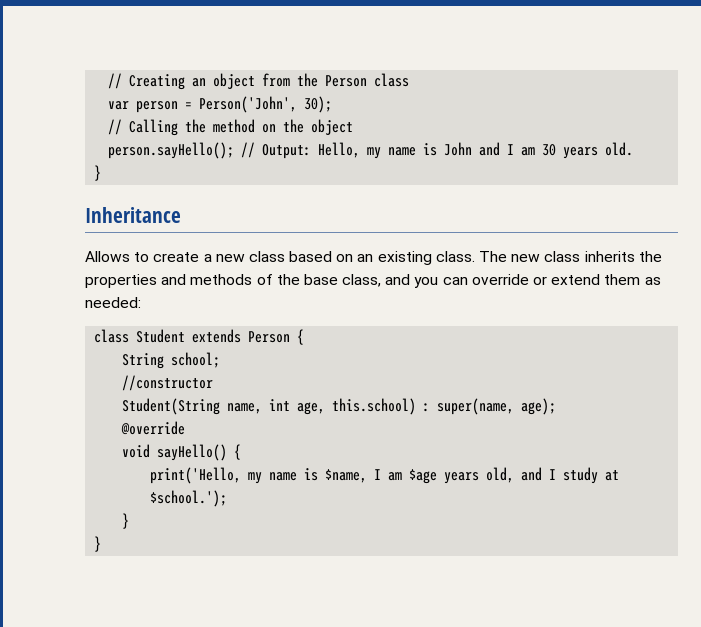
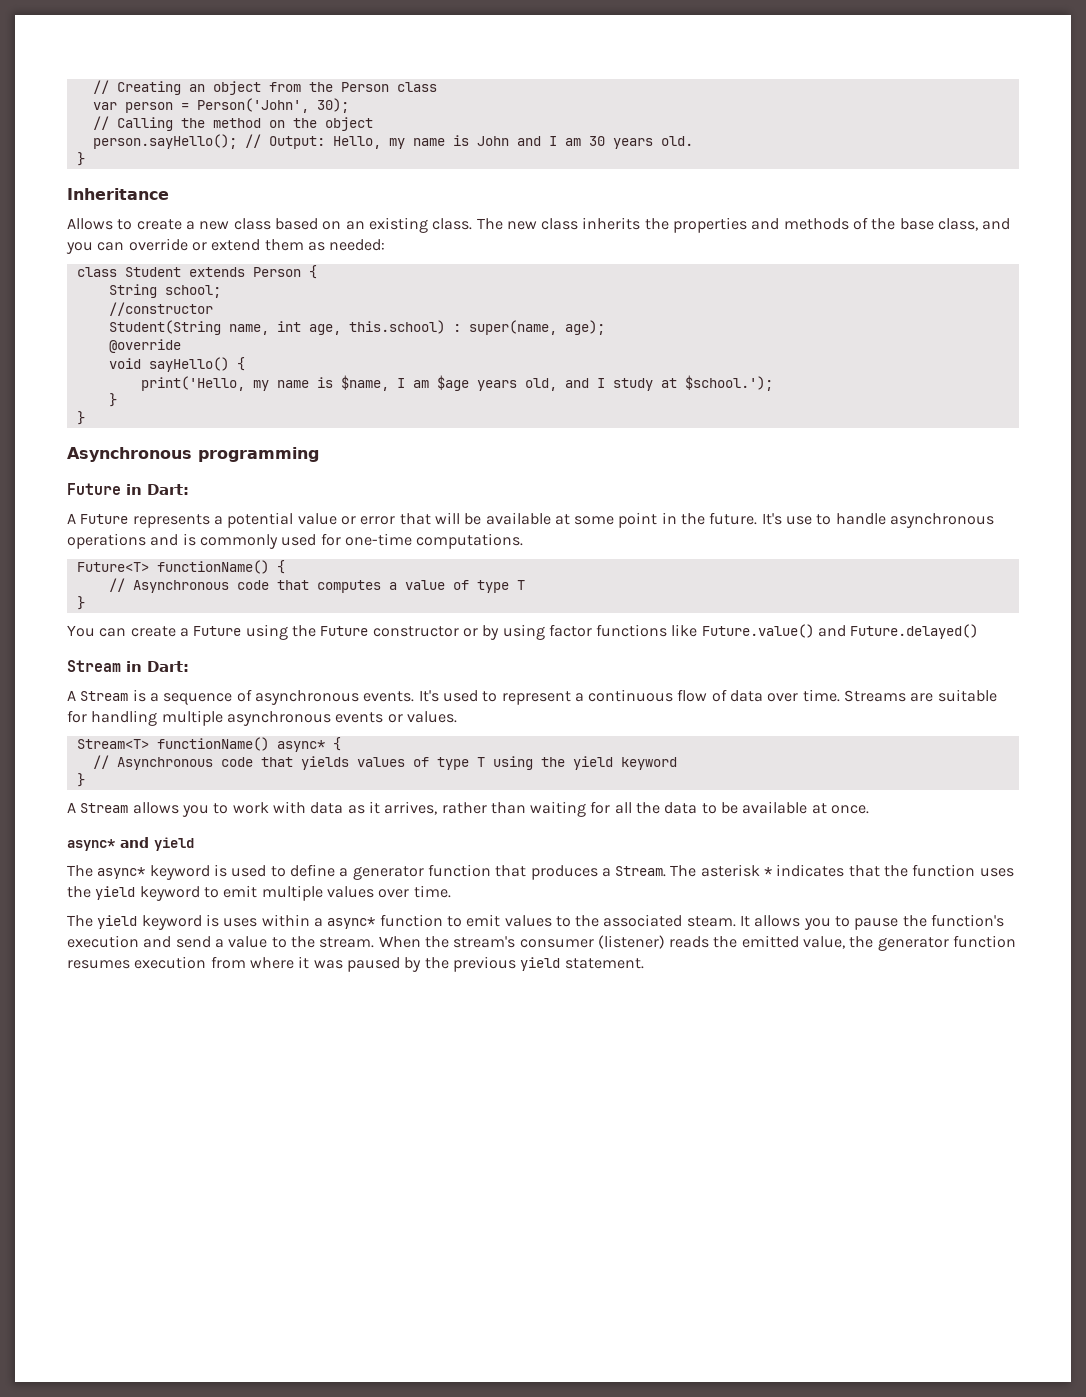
(102, 544) none -> [67,447,319,462] [67,483,189,495] [67,512,995,528] [67,533,524,549] [76,560,285,574] [108,578,525,593] [76,596,85,610] [67,624,979,640] [67,660,189,672] [67,689,997,705] [67,710,457,726] [76,737,341,752] [92,755,677,770] [76,773,85,787] [67,801,870,817] [67,837,194,851] [67,864,1014,880] [67,885,451,901] [67,914,1005,930] [67,935,1017,951] [67,956,644,972] // Asynchronous programming // Future in Dart: // A Future represents a potential value or error that will be available at some point in the future. It's use to handle asynchronous operations and is commonly used for one-time computations. // Future<T> functionName() { // // Asynchronous code that computes a value of type T // } // You can create a Future using the Future constructor or by using factor functions like Future.value() and Future.delayed() // Stream in Dart: // A Stream is a sequence of asynchronous events. It's used to represent a continuous flow of data over time. Streams are suitable for handling multiple asynchronous events or values. // Stream<T> functionName() async* { // // Asynchronous code that yields values of type T using the yield keyword // } // A Stream allows you to work with data as it arrives, rather than waiting for all the data to be available at once. // async* and yield // The async* keyword is used to define a generator function that produces a Stream. The asterisk * indicates that the function uses the yield keyword to emit multiple values over time. // The yield keyword is uses within a async* function to emit values to the associated steam. It allows you to pause the function's execution and send a value to the stream. When the stream's consumer (listener) reads the emitted value, the generator function resumes execution from where it was paused by the previous yield statement.

